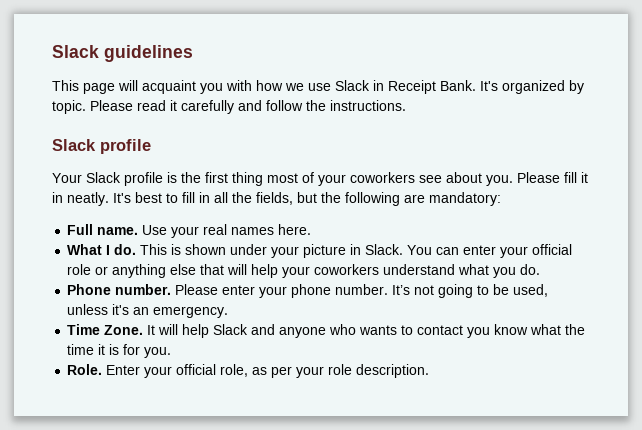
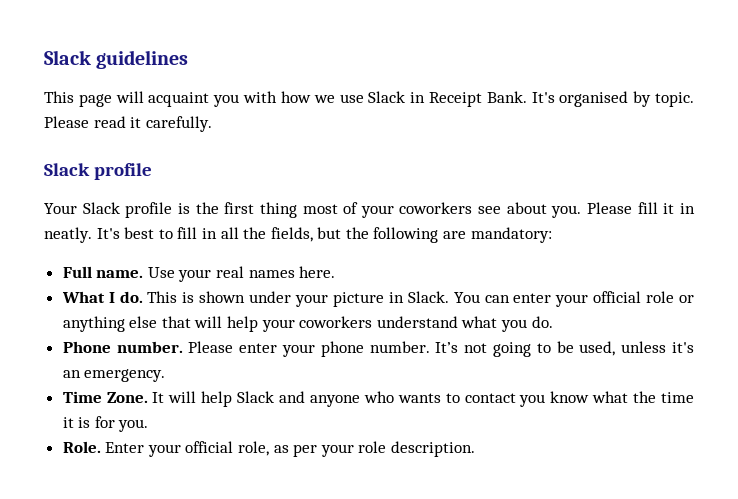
[502,80,565,94] organized -> [559,91,629,107] organised
[181,100,406,114] carefully and follow the instructions. -> [145,116,212,132] carefully.

